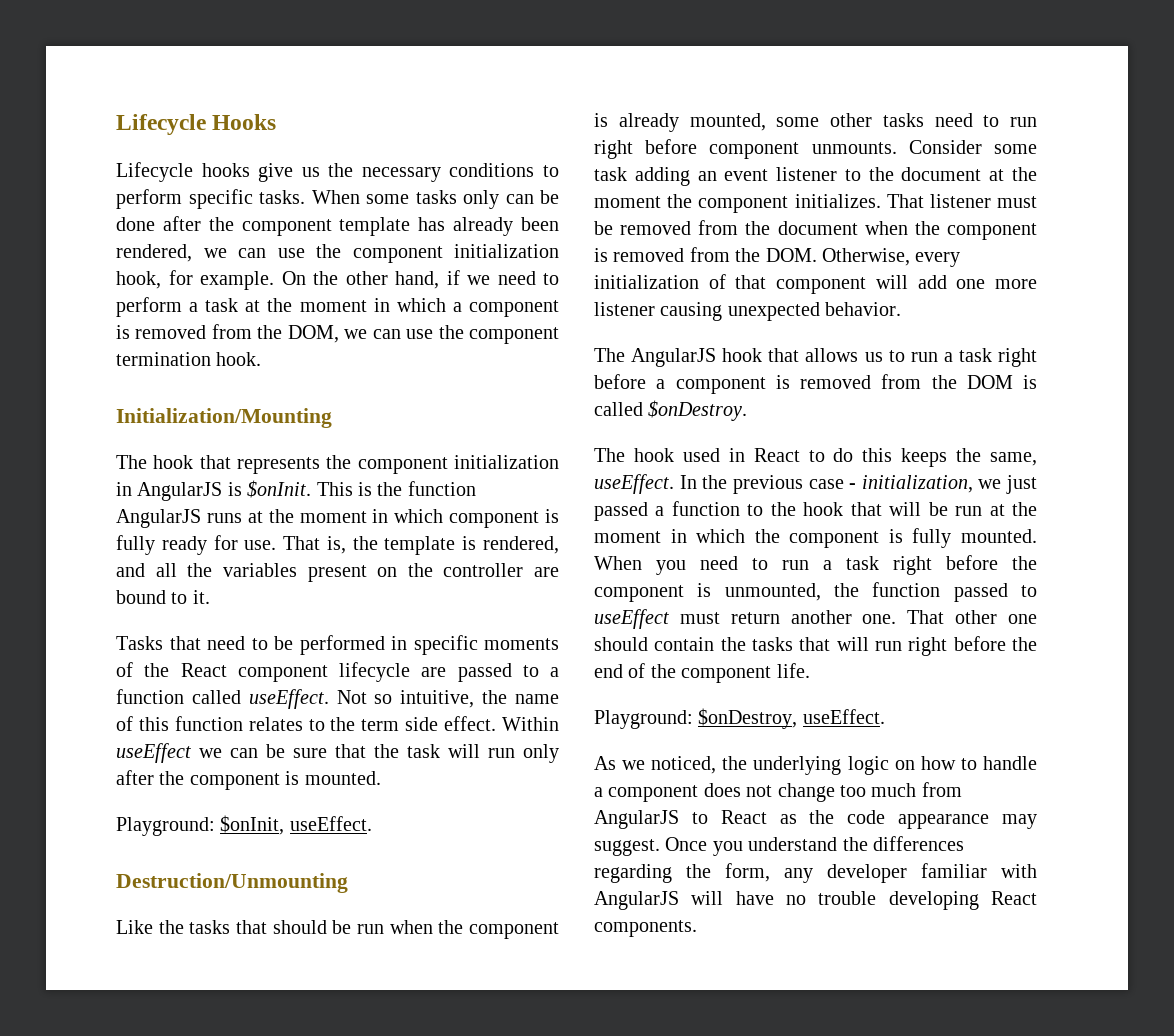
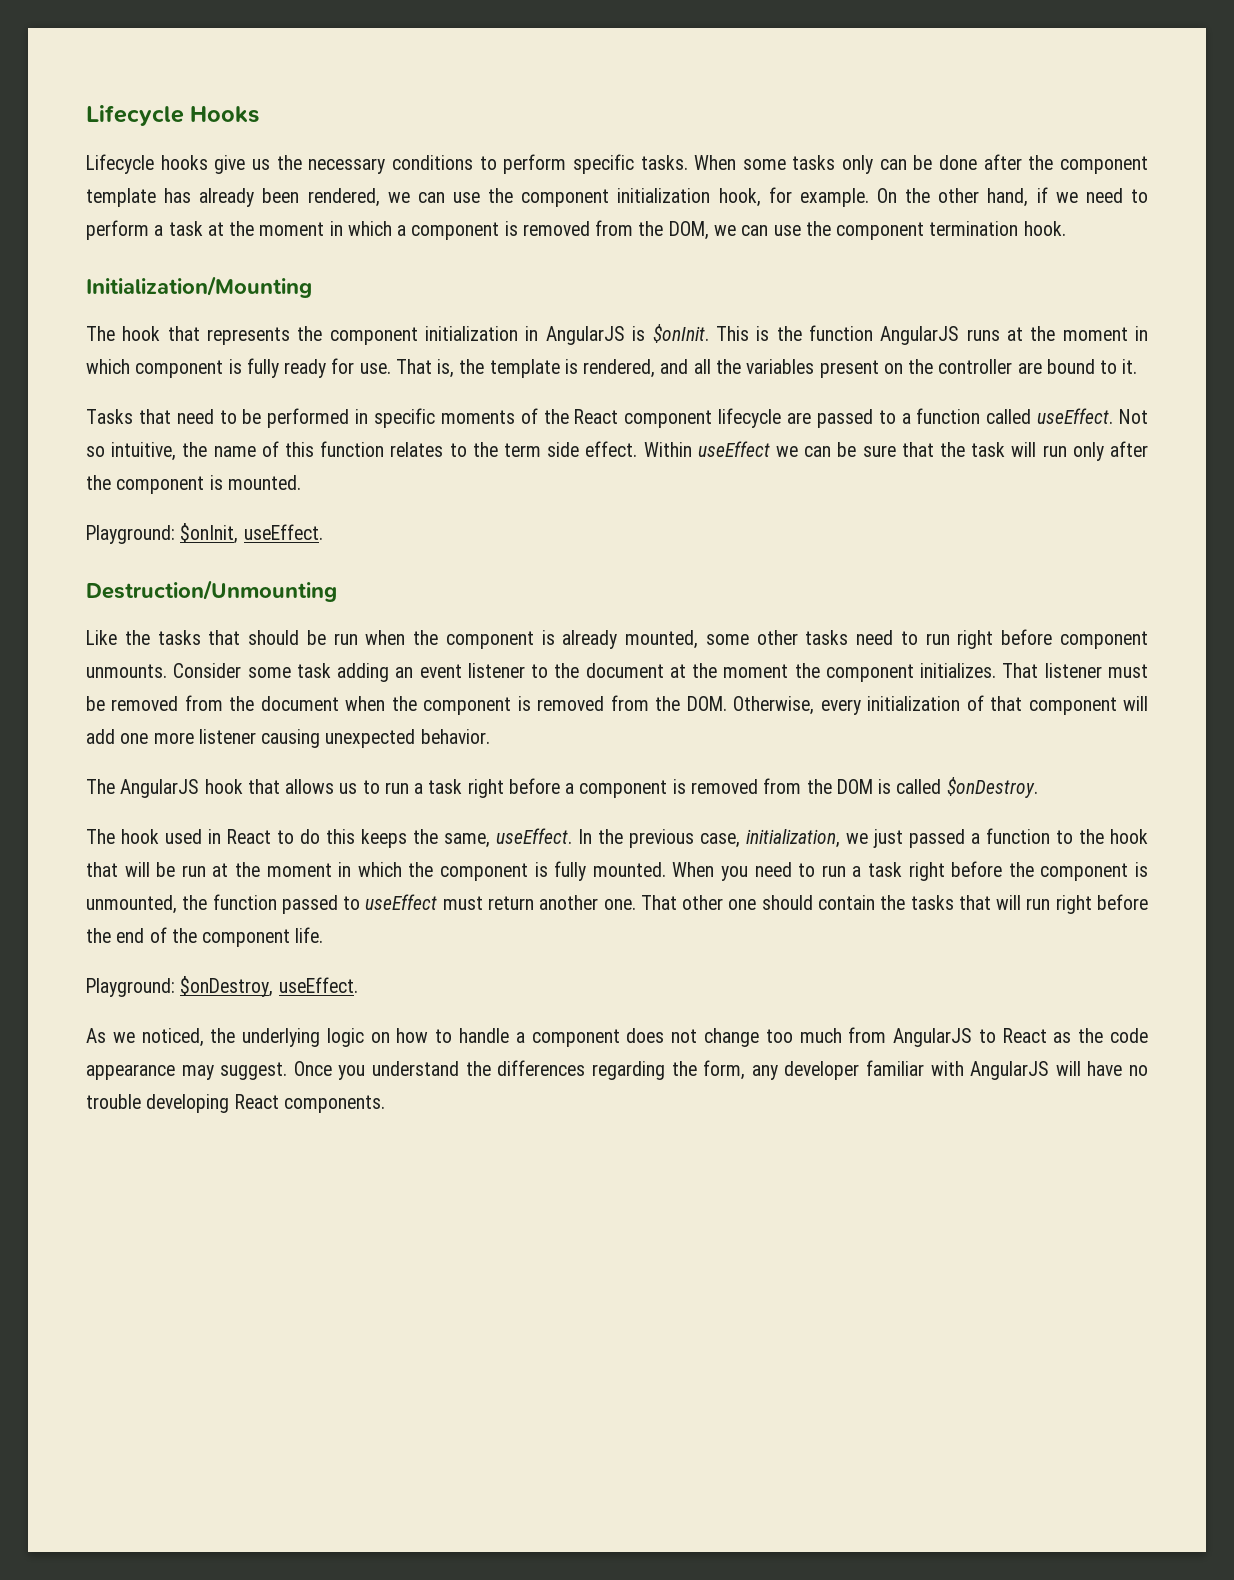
[808,479,857,489] case - -> [700,833,740,848] case,

